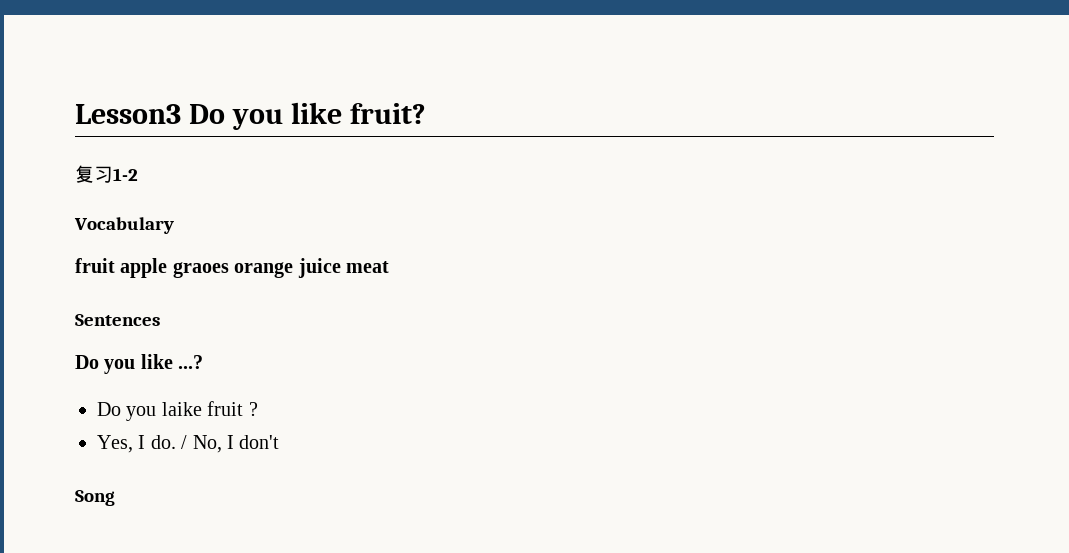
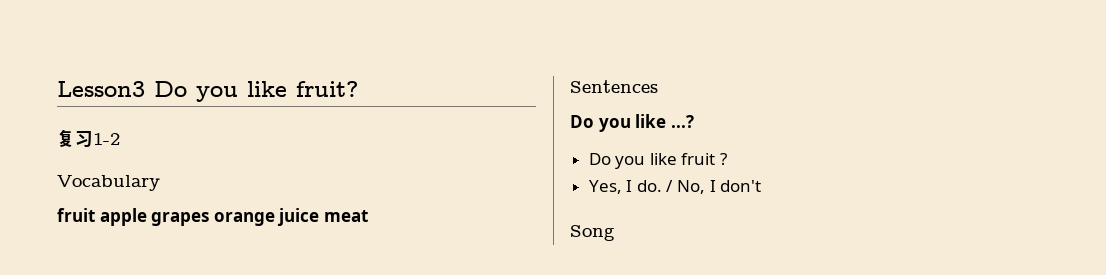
[172,262,229,278] graoes -> [151,212,210,226] grapes
[161,402,202,416] laike -> [649,153,677,165] like

